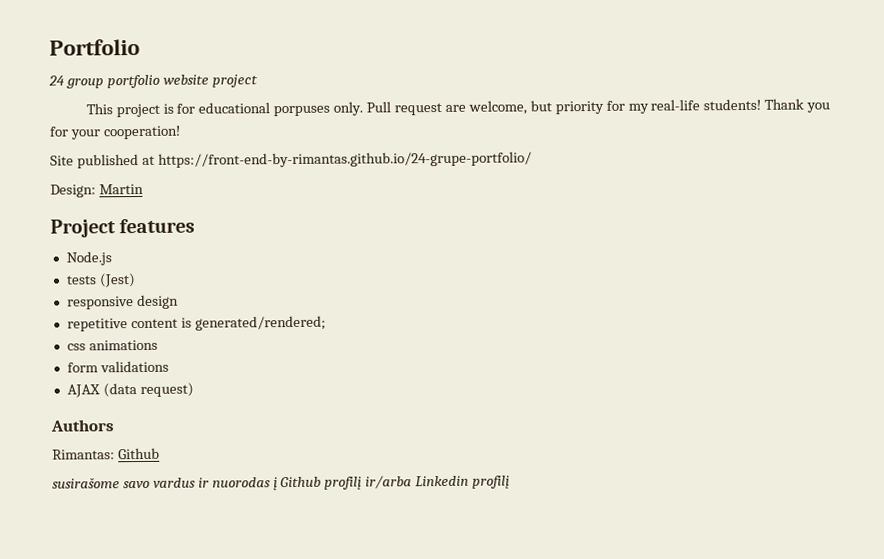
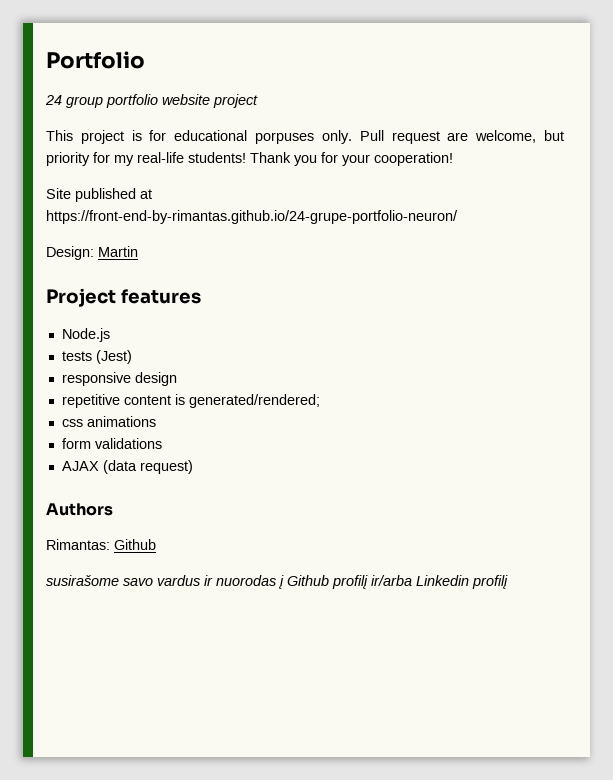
[157,151,532,168] https://front-end-by-rimantas.github.io/24-grupe-portfolio/ -> [46,210,458,224] https://front-end-by-rimantas.github.io/24-grupe-portfolio-neuron/

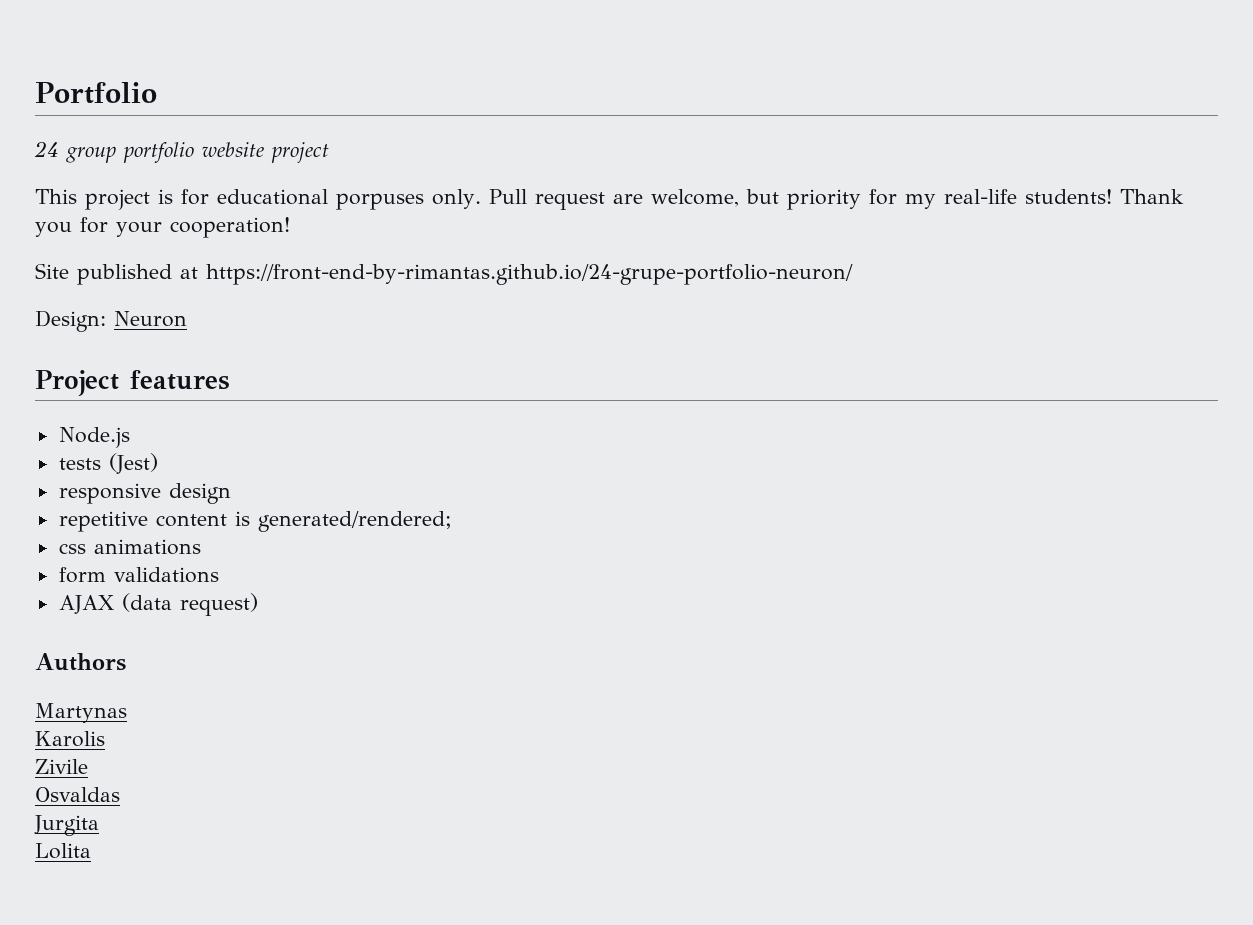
[98,246,138,257] Martin -> [114,311,187,327] Neuron
[46,539,156,550] [46,575,508,589] Rimantas: Github // susirašome savo vardus ir nuorodas į Github profilį ir/arba Linkedin profilį -> [35,703,127,723] [35,731,105,747] [35,759,88,774] [35,787,120,802] [34,815,99,836] [35,843,91,859] Martynas // Karolis // Zivile // Osvaldas // Jurgita // Lolita

